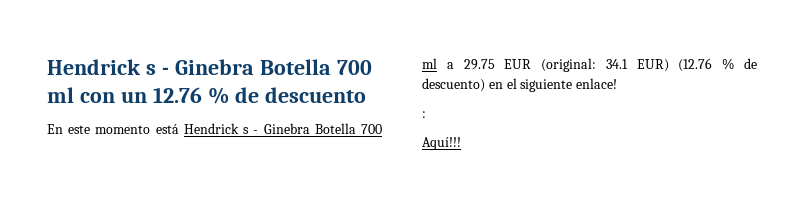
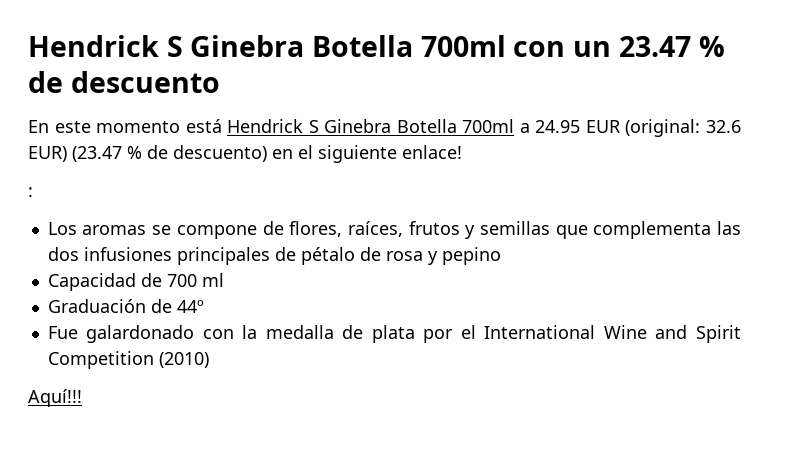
[47,59,372,75] [47,87,74,103] Hendrick s - Ginebra Botella 700 ml -> [28,35,506,57] Hendrick S Ginebra Botella 700ml
[152,87,202,103] 12.76 -> [618,36,691,57] 23.47
[243,123,383,134] [422,58,713,72] s - Ginebra Botella 700 ml a 29.75 EUR (original: 34.1 EUR) (12.76 -> [308,119,742,137] [28,146,122,162] S Ginebra Botella 700ml a 24.95 EUR (original: 32.6 EUR) (23.47
(426, 114) none -> [47,221,742,239] [47,247,501,265] [47,273,224,291] [47,299,204,313] [47,325,741,343] [47,351,209,369] // Los aromas se compone de flores, raíces, frutos y semillas que complementa las dos infusiones principales de pétalo de rosa y pepino // Capacidad de 700 ml // Graduación de 44º // Fue galardonado con la medalla de plata por el International Wine and Spirit Competition (2010)

